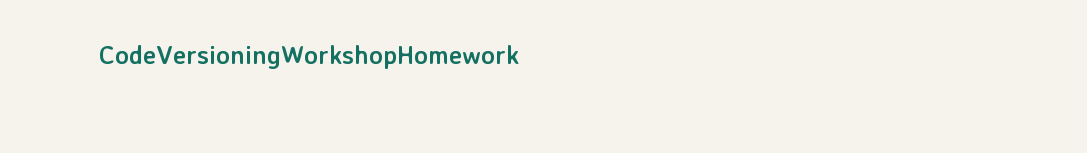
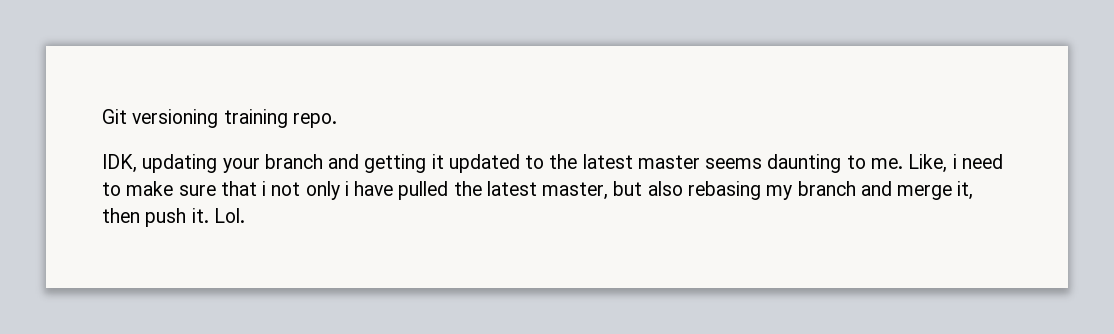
[99,45,519,69] CodeVersioningWorkshopHomework -> [102,109,337,128] [102,154,1003,173] [102,181,974,200] [102,208,245,227] Git versioning training repo. // IDK, updating your branch and getting it updated to the latest master seems daunting to me. Like, i need to make sure that i not only i have pulled the latest master, but also rebasing my branch and merge it, then push it. Lol.

